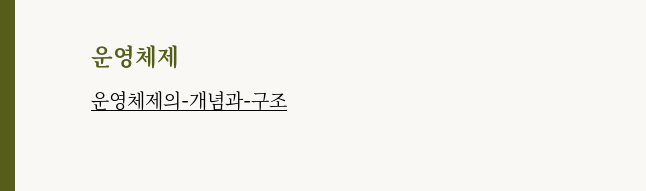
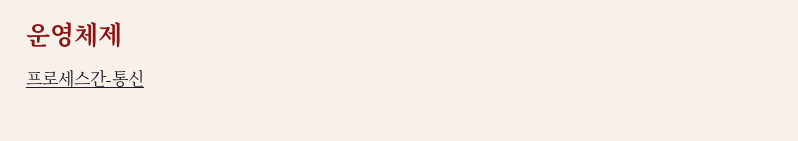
[91,91,287,111] 운영체제의-개념과-구조 -> [26,69,144,88] 프로세스간-통신

